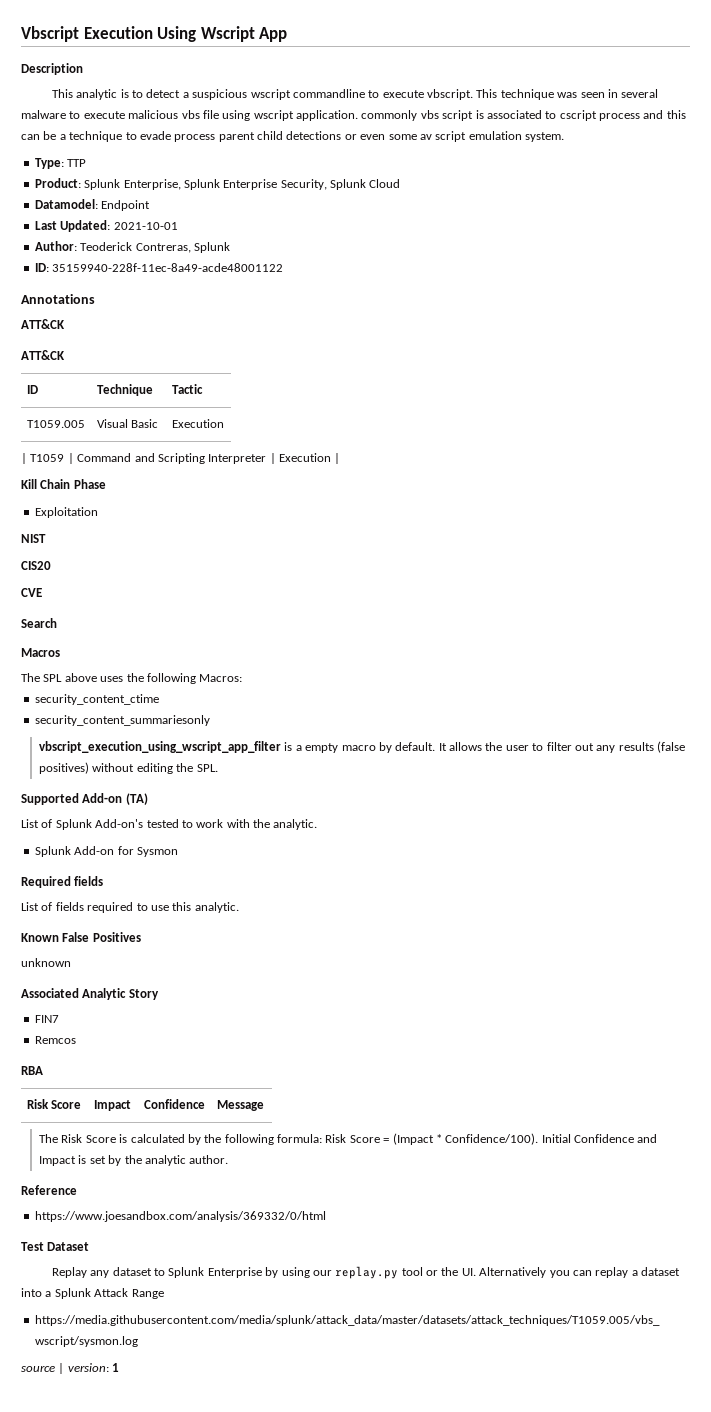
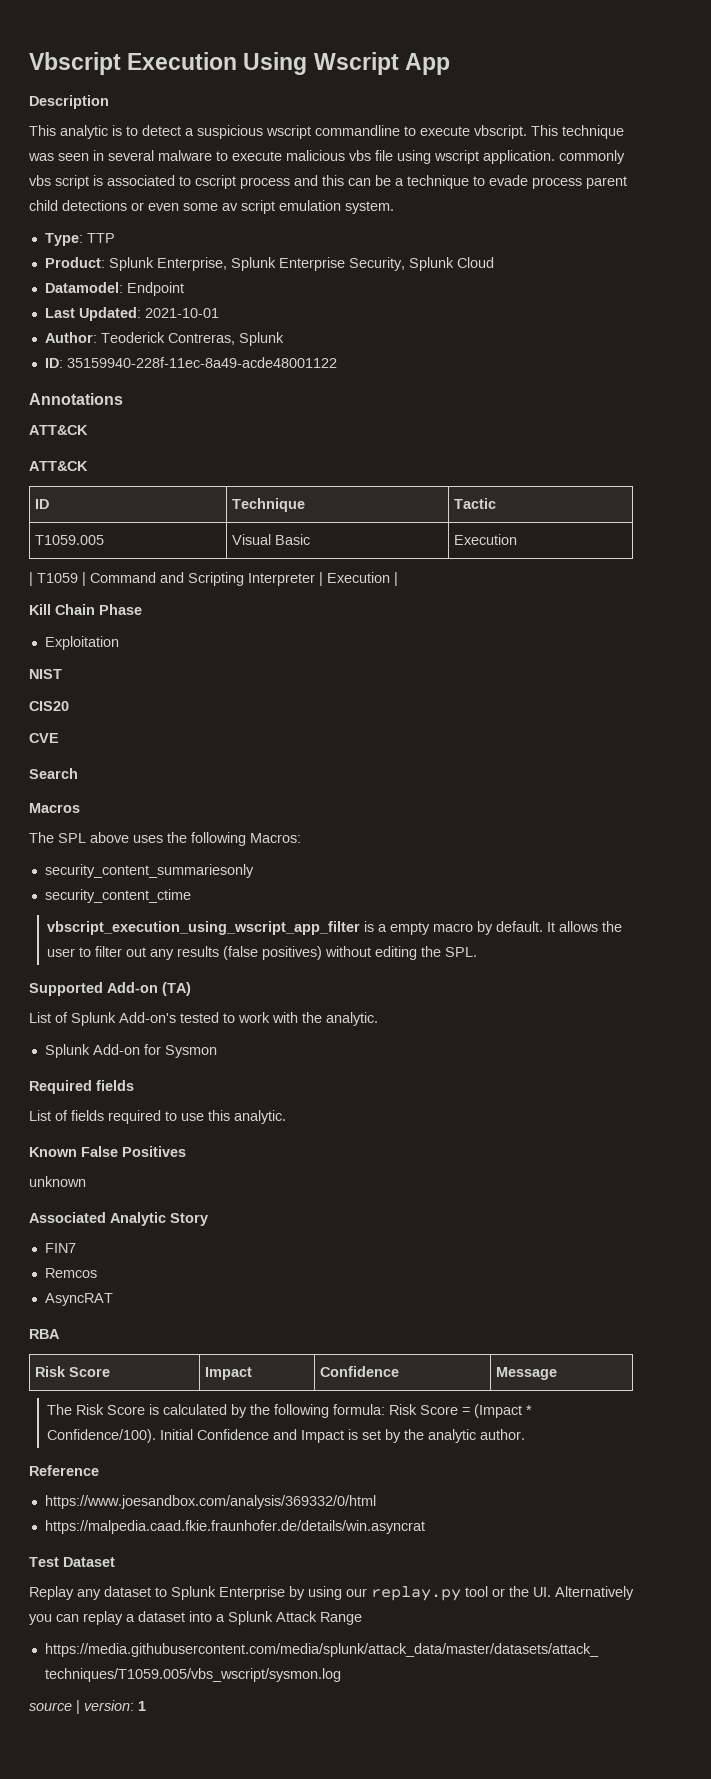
(243, 678) none -> [44,864,254,878] // security_content_summariesonly
[34,715,210,726] // security_content_summariesonly -> (191, 896) none
(76, 1040) none -> [44,1293,113,1306] // AsyncRAT
(326, 1216) none -> [44,1520,425,1534] // https://malpedia.caad.fkie.fraunhofer.de/details/win.asyncrat

